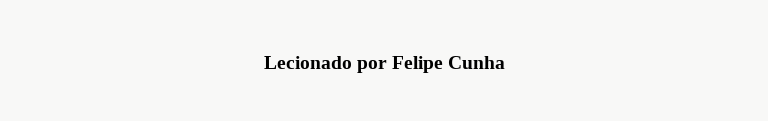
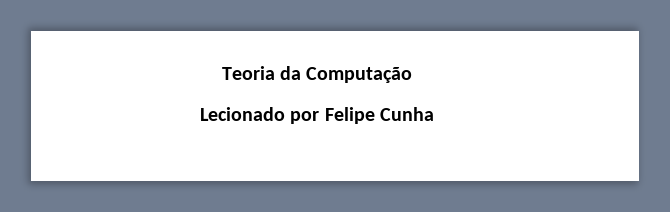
(263, 62) none -> [221,66,413,83] Teoria da Computação //

